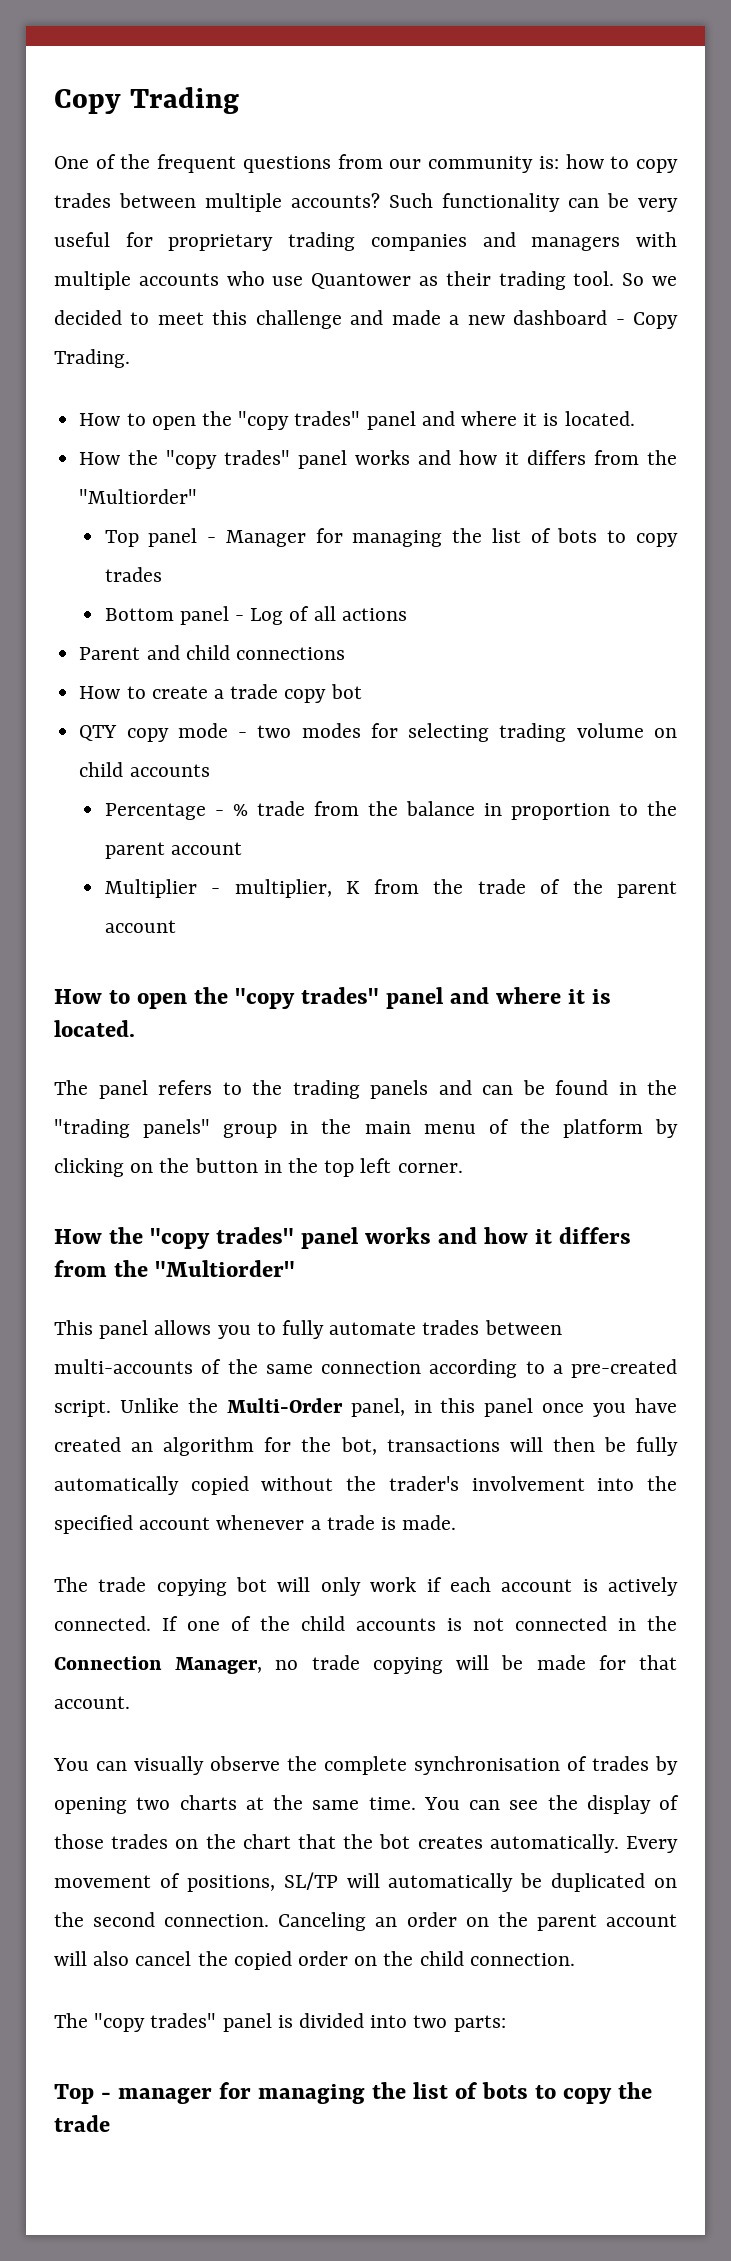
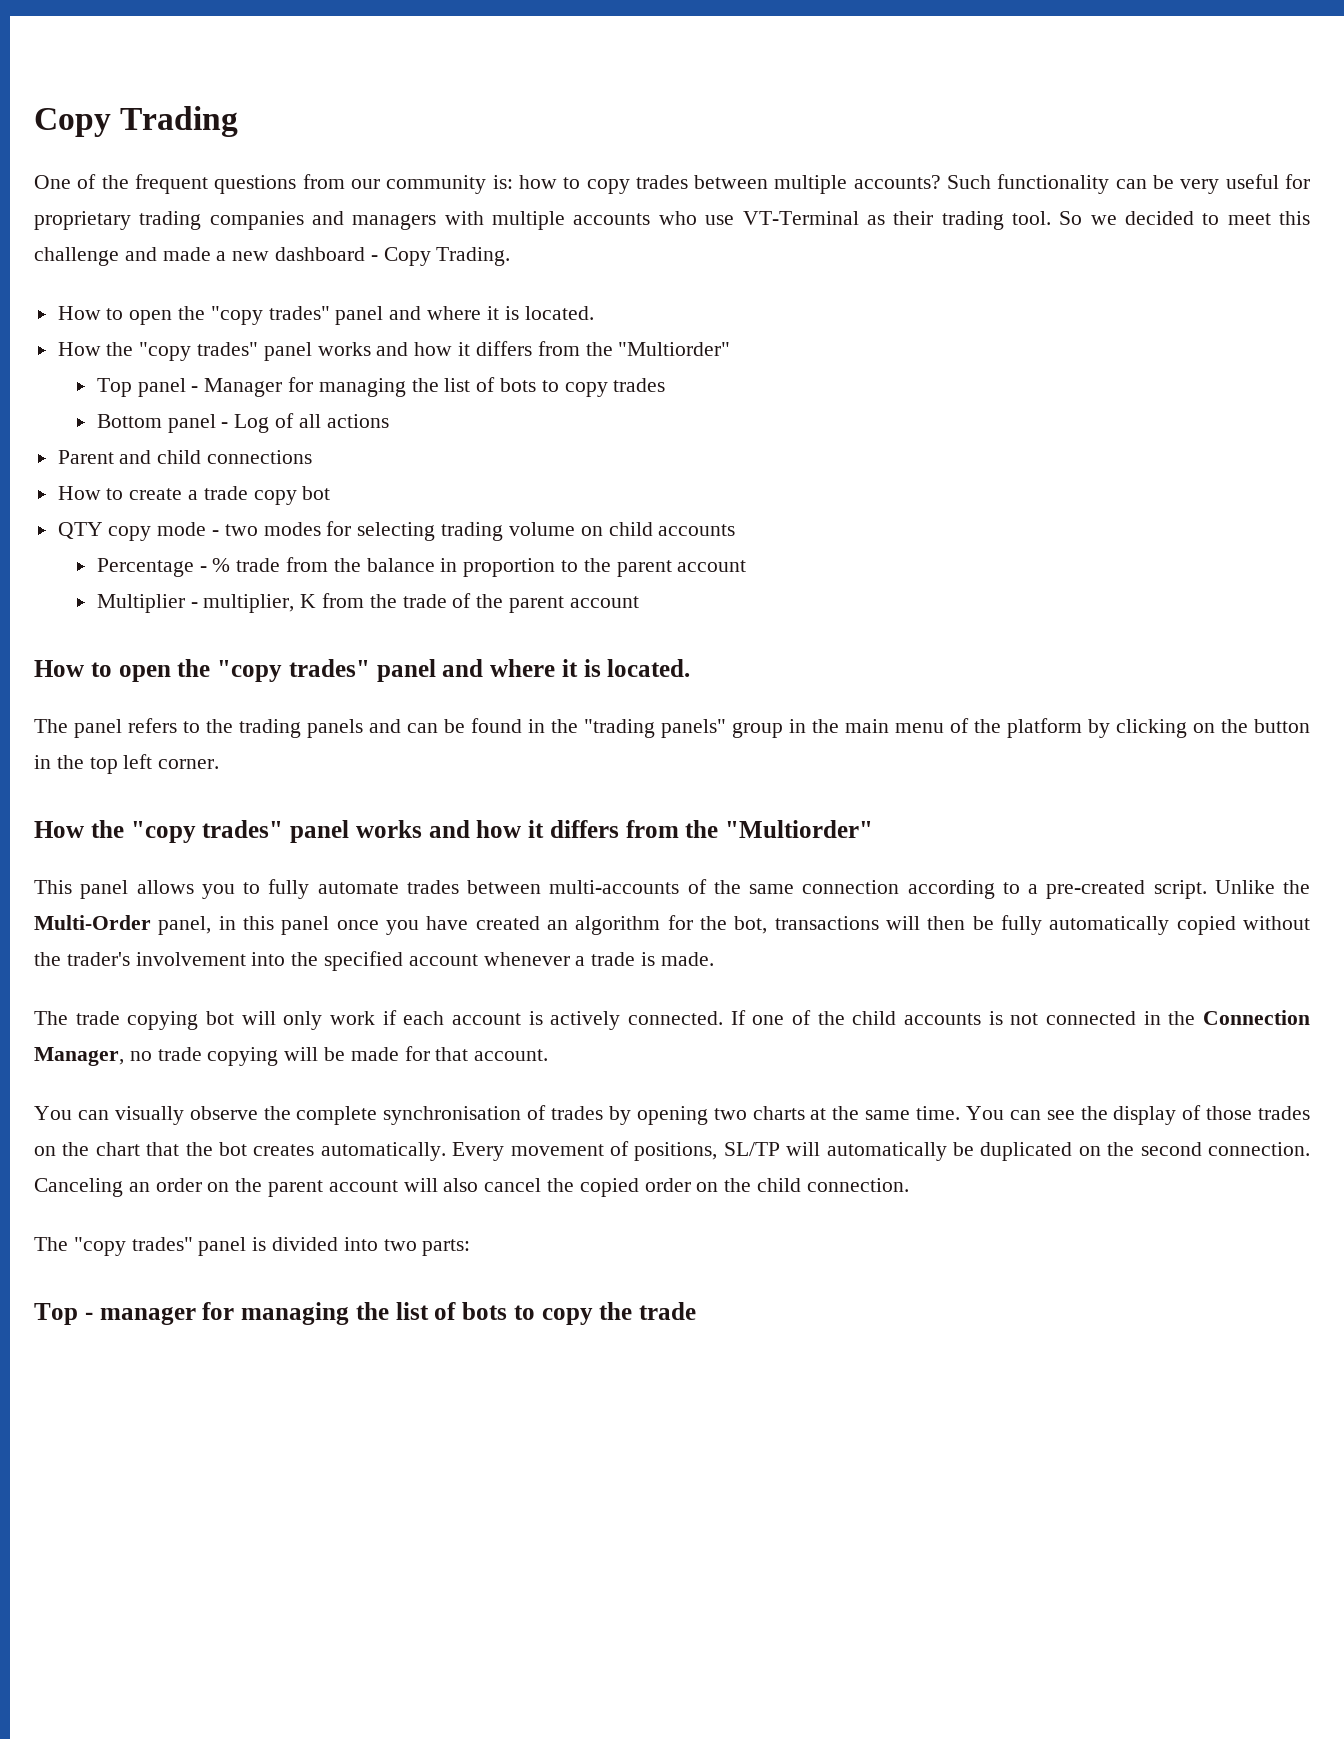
[311,273,412,289] Quantower -> [742,211,859,225] VT-Terminal

